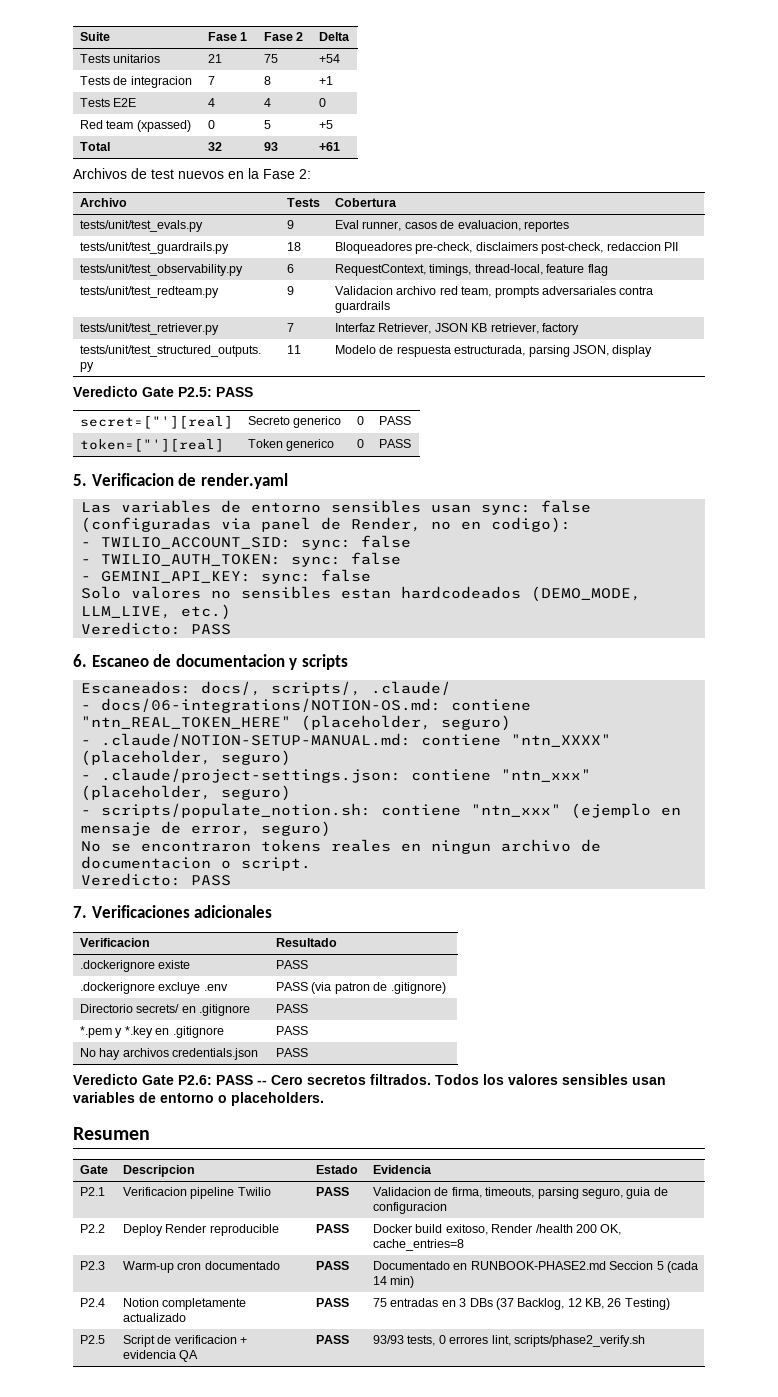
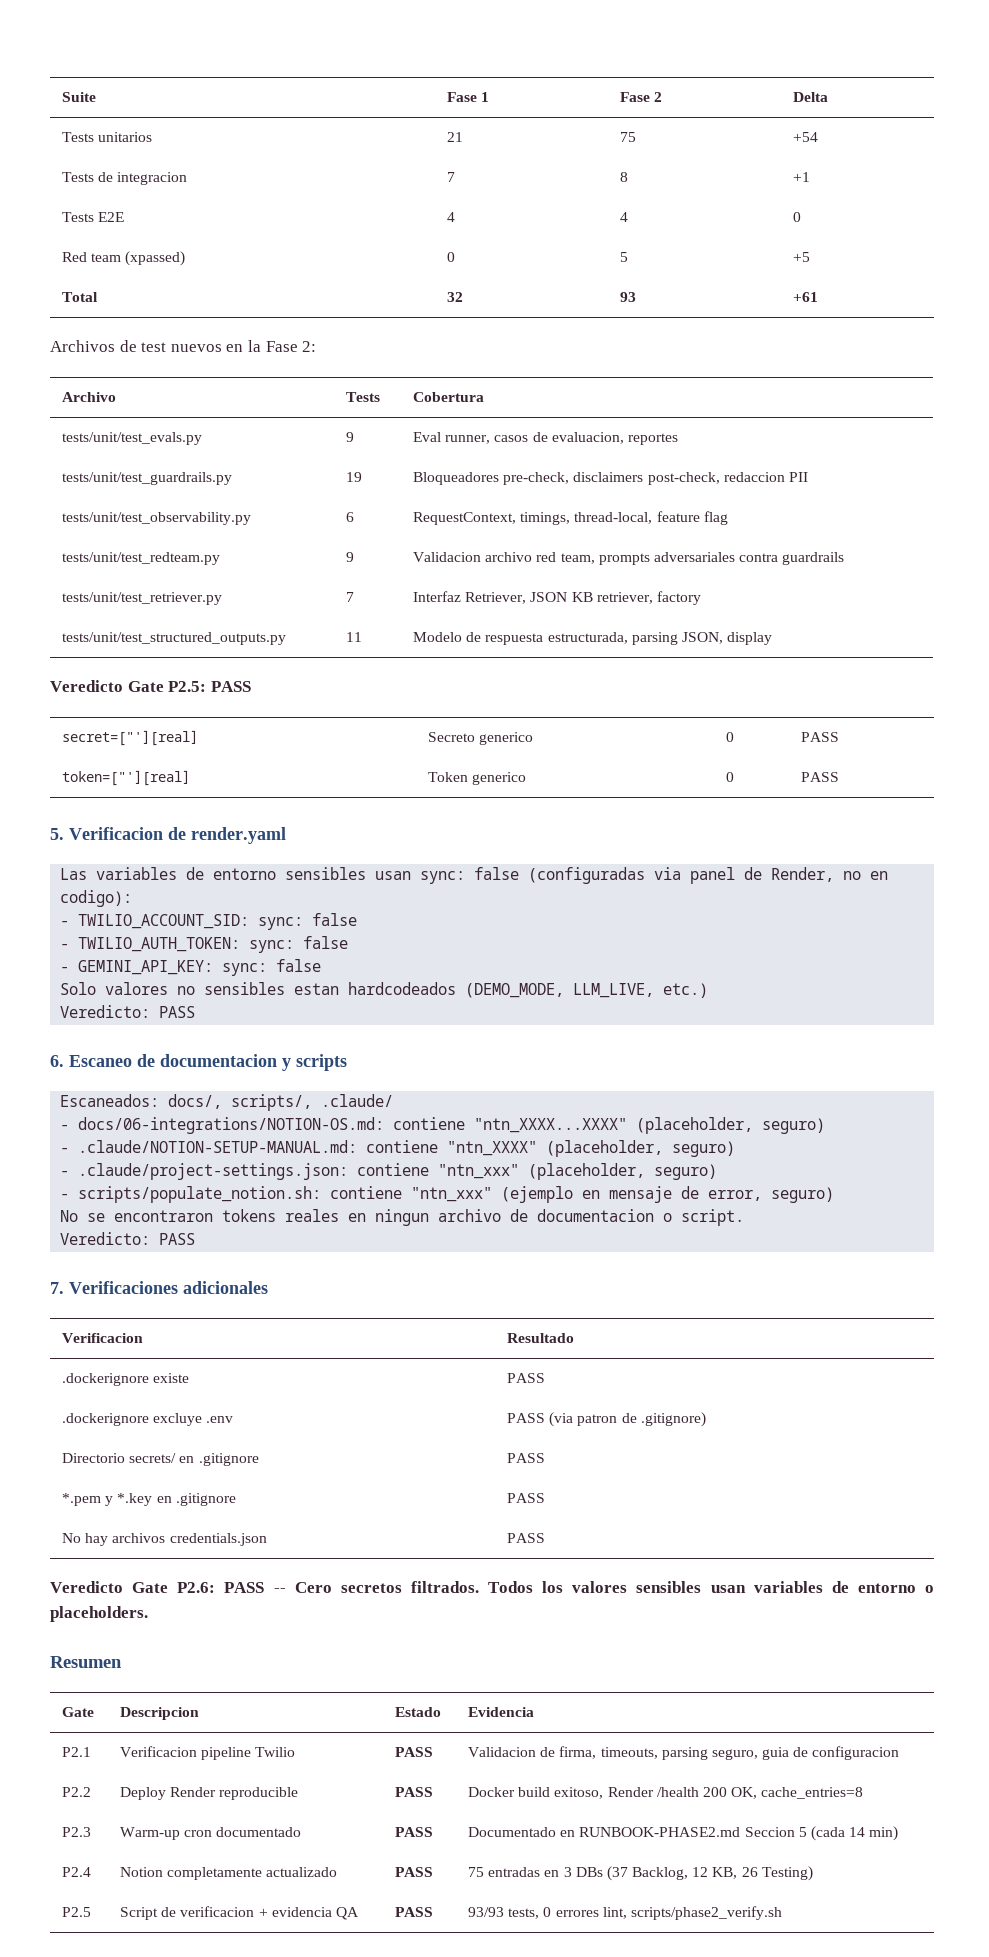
[287,242,302,251] 18 -> [345,472,362,482] 19
[81,716,292,729] "ntn_REAL_TOKEN_HERE" -> [474,1118,628,1133] "ntn_XXXX...XXXX"

